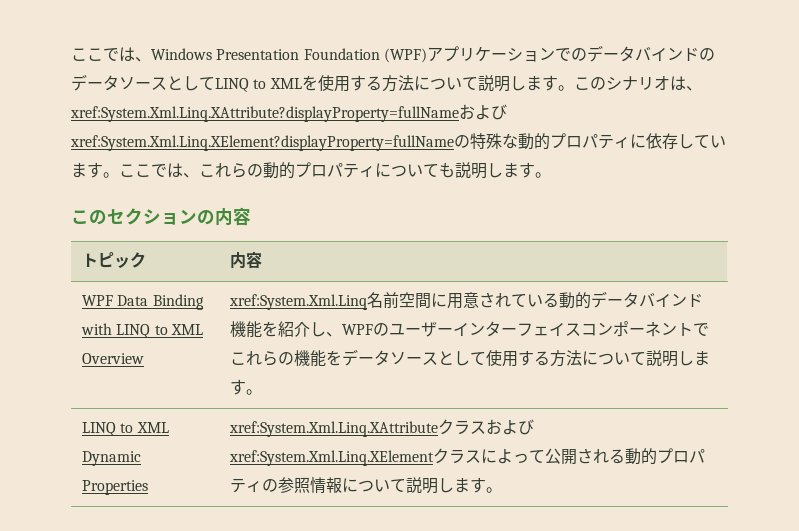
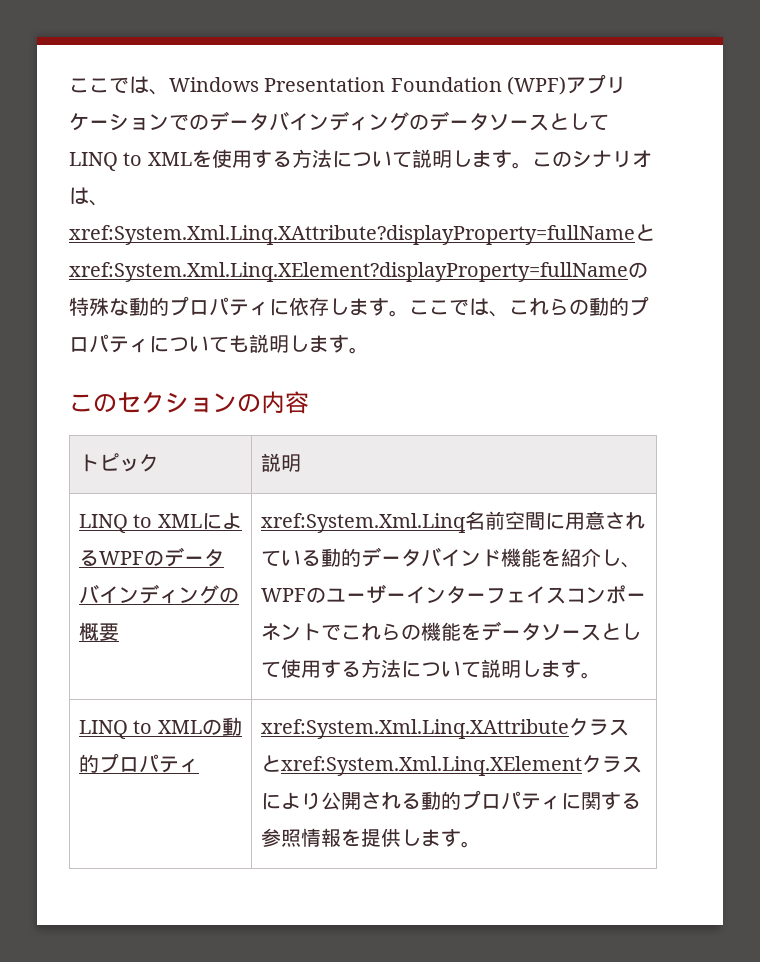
[682,48,699,61] ド -> [329,111,409,131] ディング
[459,104,507,120] および -> [635,224,655,241] と
[694,135,726,148] てい -> (349, 306) none
[229,251,262,269] [81,294,204,310] [80,323,203,338] [81,353,144,364] 内容 // WPF Data Binding with LINQ to XML Overview -> [261,453,302,472] [79,512,242,533] [79,547,225,567] [79,584,240,604] [79,622,120,641] 説明 // LINQ to XMLによるWPFのデータバインディングの概要
[81,451,141,466] [81,480,148,495] Dynamic Properties -> [201,717,242,736] [79,753,200,773] の動的プロパティ
[485,419,534,435] および -> [261,755,282,772] と
[512,450,545,463] って -> [301,792,322,810] り
[261,477,438,494] の参照情報について説明 -> [561,792,642,810] [261,828,402,847] に関する参照情報を提供

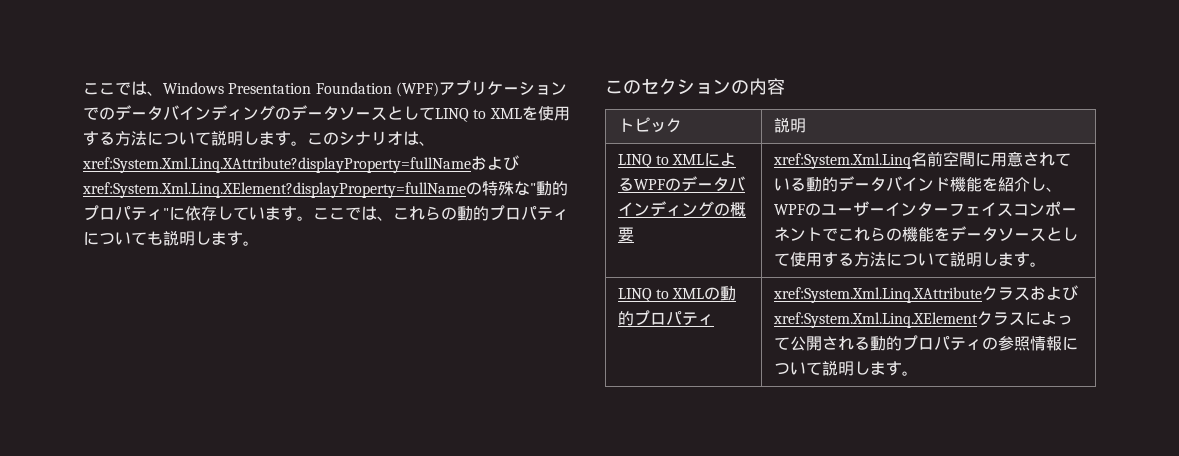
[635,224,655,241] と -> [471,155,519,171] および
[129,296,269,316] 動的プロパティ -> [530,181,568,196] [83,205,169,221] "動的プロパティ"
(349, 306) none -> [233,207,265,220] てい
[261,755,282,772] と -> [1029,285,1078,301] および
[301,792,322,810] り -> [1056,315,1073,325] [773,337,790,350] って
[561,792,642,810] [261,828,402,847] に関する参照情報を提供 -> [981,336,1078,351] [773,361,854,376] の参照情報について説明

